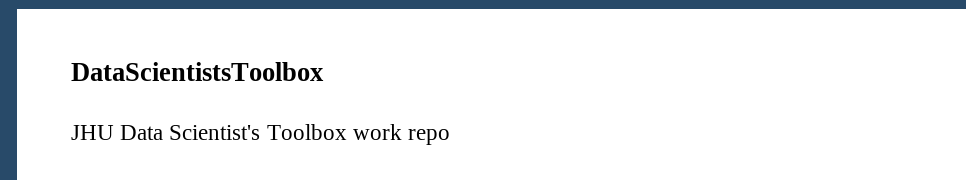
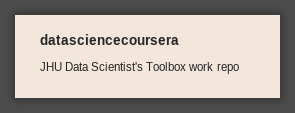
[71,62,324,81] DataScientistsToolbox -> [40,34,179,45] datasciencecoursera

